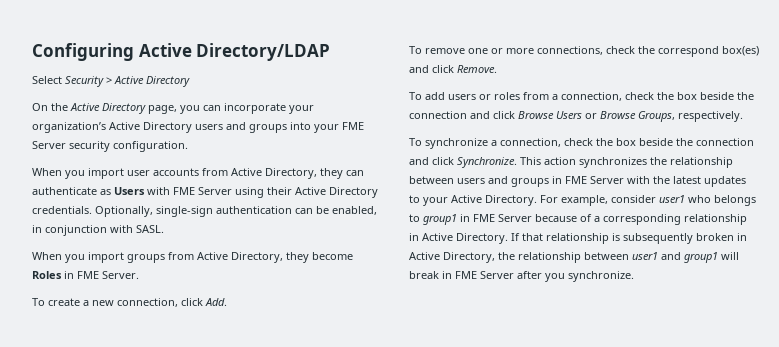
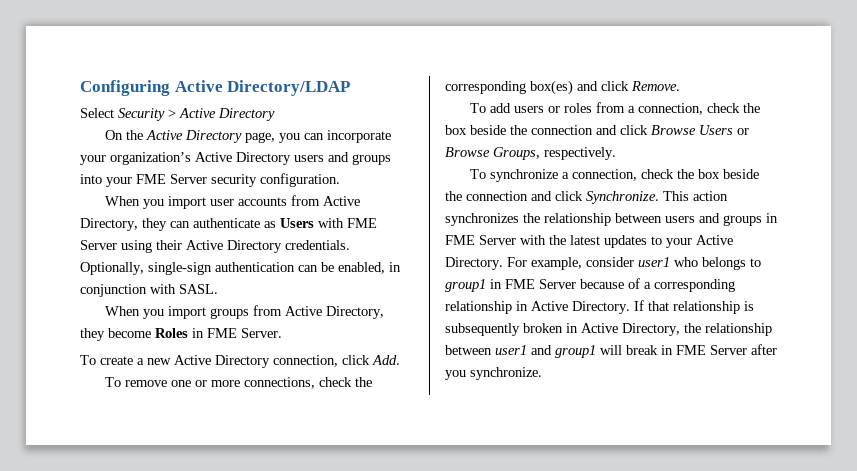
(114, 303) none -> [174,355,270,368] Active Directory
[658,46,719,57] correspond -> [445,81,526,94] corresponding

